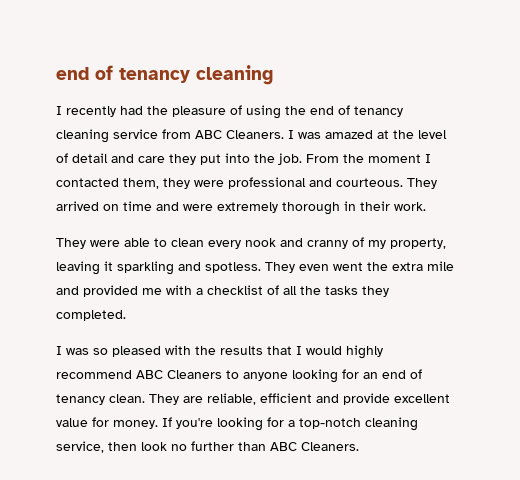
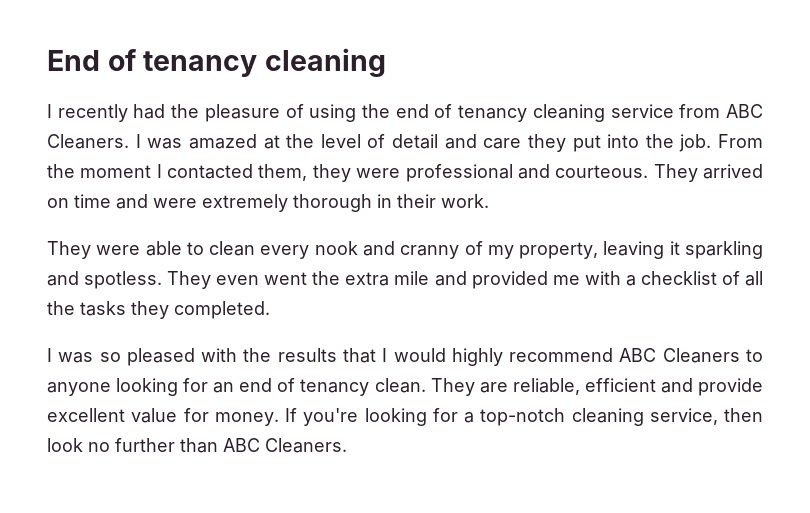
[56,67,89,80] end -> [47,50,100,71] End

